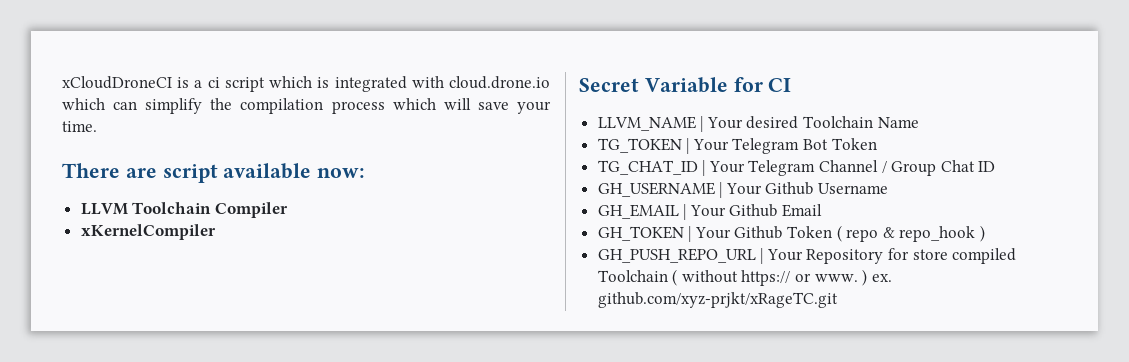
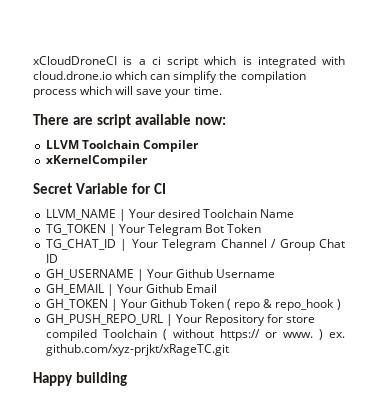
(838, 300) none -> [33,372,127,386] // Happy building

